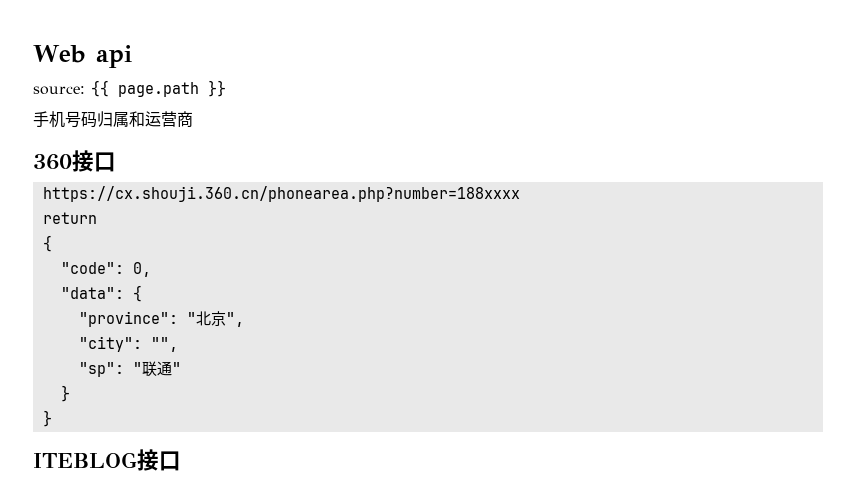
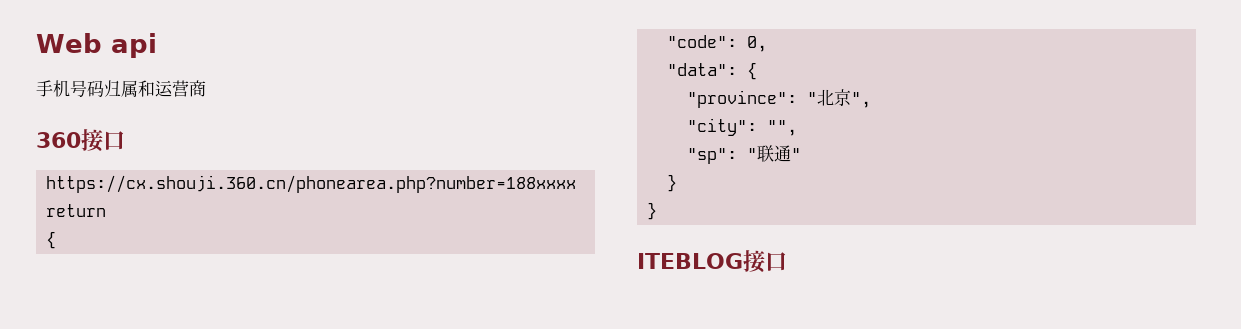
[33,80,226,97] // source: {{ page.path }} -> (157, 45) none

